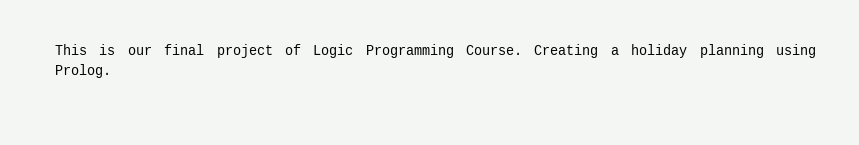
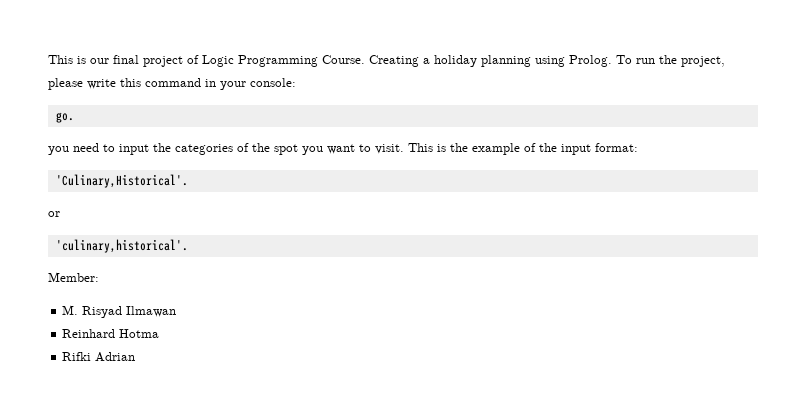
(111, 71) none -> [616,55,725,67] [48,78,296,90] [55,112,74,123] [48,143,638,155] [55,174,188,188] [48,211,60,217] [55,239,188,253] [48,272,99,282] [62,305,177,318] [62,329,160,338] [62,352,136,362] To run the project, please write this command in your console: // go. // you need to input the categories of the spot you want to visit. This is the example of the input format: // 'Culinary,Historical'. // or // 'culinary,historical'. // Member: // M. Risyad Ilmawan // Reinhard Hotma // Rifki Adrian

